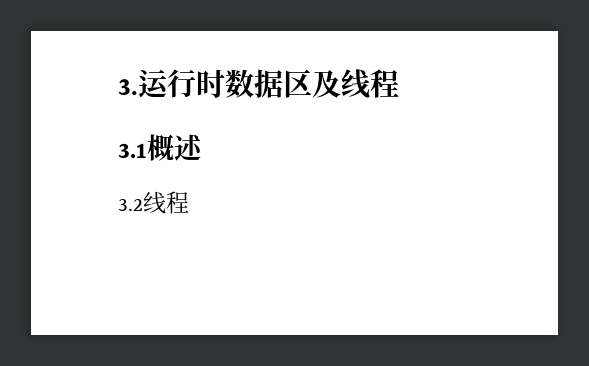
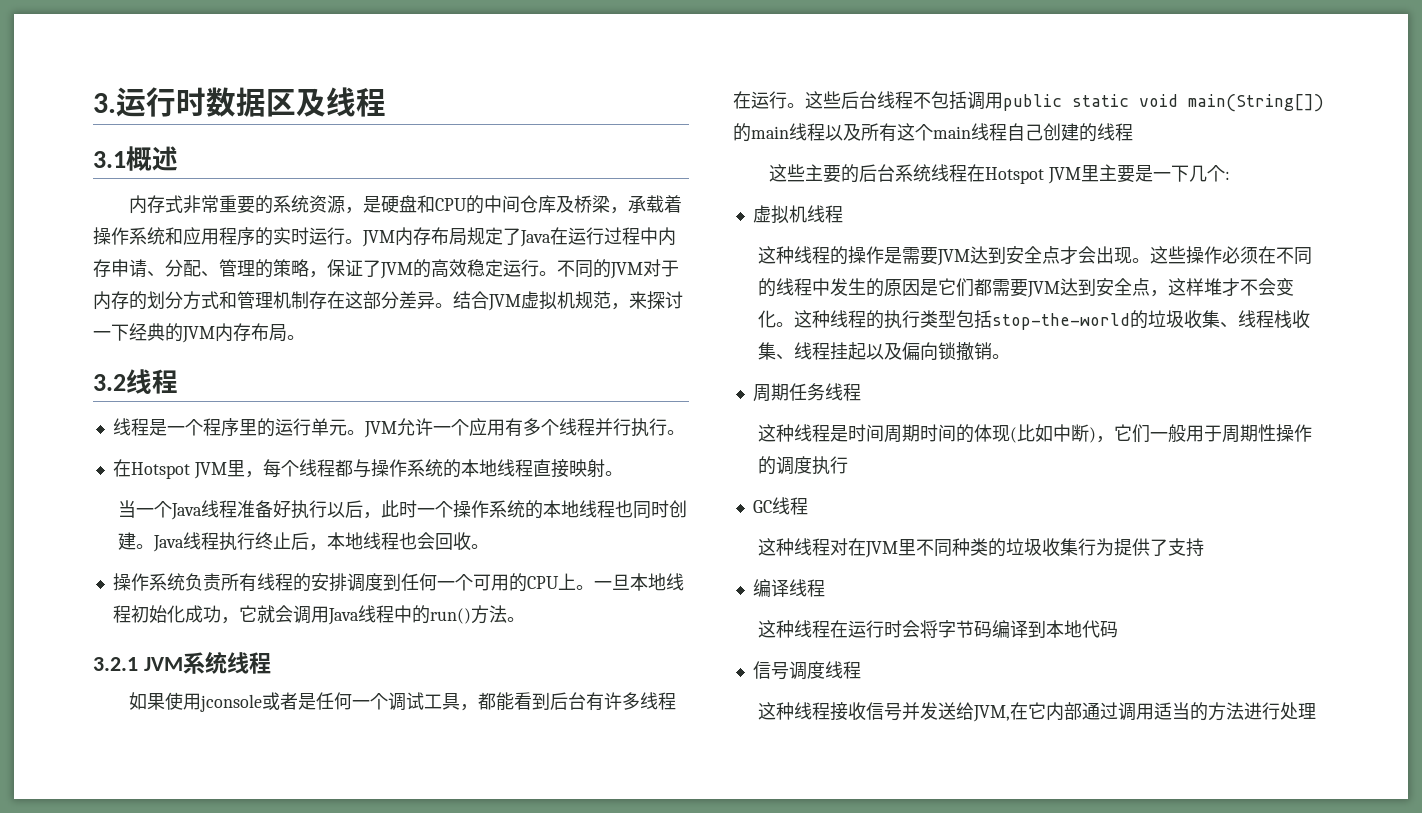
[118,191,189,214] 3.2线程 -> [129,195,683,214] [93,227,676,247] [93,259,679,279] [93,291,683,311] [93,323,305,343] [93,369,178,394] [112,418,685,438] [112,459,623,479] [118,500,688,520] [118,532,490,552] [112,573,684,592] [112,605,525,625] [93,651,271,674] [129,692,677,712] [733,91,1324,112] [733,123,1133,142] [769,164,1231,184] [752,205,843,224] [758,246,1313,266] [758,278,1295,298] [758,310,1311,330] [758,342,1011,361] [752,383,861,402] [758,424,1313,443] [758,456,849,475] [752,497,808,515] [758,538,1205,558] [752,579,825,597] [758,620,1119,638] [752,661,861,680] [758,702,1317,722] 内存式非常重要的系统资源，是硬盘和CPU的中间仓库及桥梁，承载着操作系统和应用程序的实时运行。JVM内存布局规定了Java在运行过程中内存申请、分配、管理的策略，保证了JVM的高效稳定运行。不同的JVM对于内存的划分方式和管理机制存在这部分差异。结合JVM虚拟机规范，来探讨一下经典的JVM内存布局。 // 3.2线程 // 线程是一个程序里的运行单元。JVM允许一个应用有多个线程并行执行。 // 在Hotspot JVM里，每个线程都与操作系统的本地线程直接映射。 // 当一个Java线程准备好执行以后，此时一个操作系统的本地线程也同时创建。Java线程执行终止后，本地线程也会回收。 // 操作系统负责所有线程的安排调度到任何一个可用的CPU上。一旦本地线程初始化成功，它就会调用Java线程中的run()方法。 // 3.2.1 JVM系统线程 // 如果使用jconsole或者是任何一个调试工具，都能看到后台有许多线程在运行。这些后台线程不包括调用public static void main(String[])的main线程以及所有这个main线程自己创建的线程 // 这些主要的后台系统线程在Hotspot JVM里主要是一下几个: // 虚拟机线程 // 这种线程的操作是需要JVM达到安全点才会出现。这些操作必须在不同的线程中发生的原因是它们都需要JVM达到安全点，这样堆才不会变化。这种线程的执行类型包括stop-the-world的垃圾收集、线程栈收集、线程挂起以及偏向锁撤销。 // 周期任务线程 // 这种线程是时间周期时间的体现(比如中断)，它们一般用于周期性操作的调度执行 // GC线程 // 这种线程对在JVM里不同种类的垃圾收集行为提供了支持 // 编译线程 // 这种线程在运行时会将字节码编译到本地代码 // 信号调度线程 // 这种线程接收信号并发送给JVM,在它内部通过调用适当的方法进行处理

